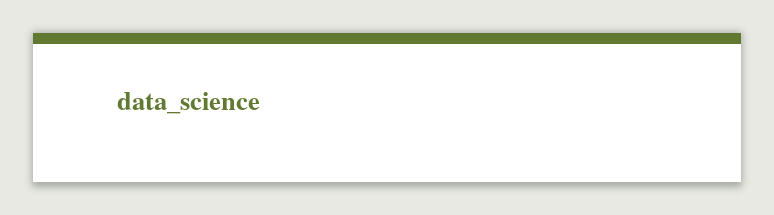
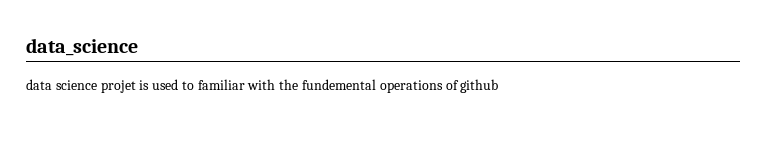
(260, 103) none -> [26,79,499,93] // data science projet is used to familiar with the fundemental operations of github

